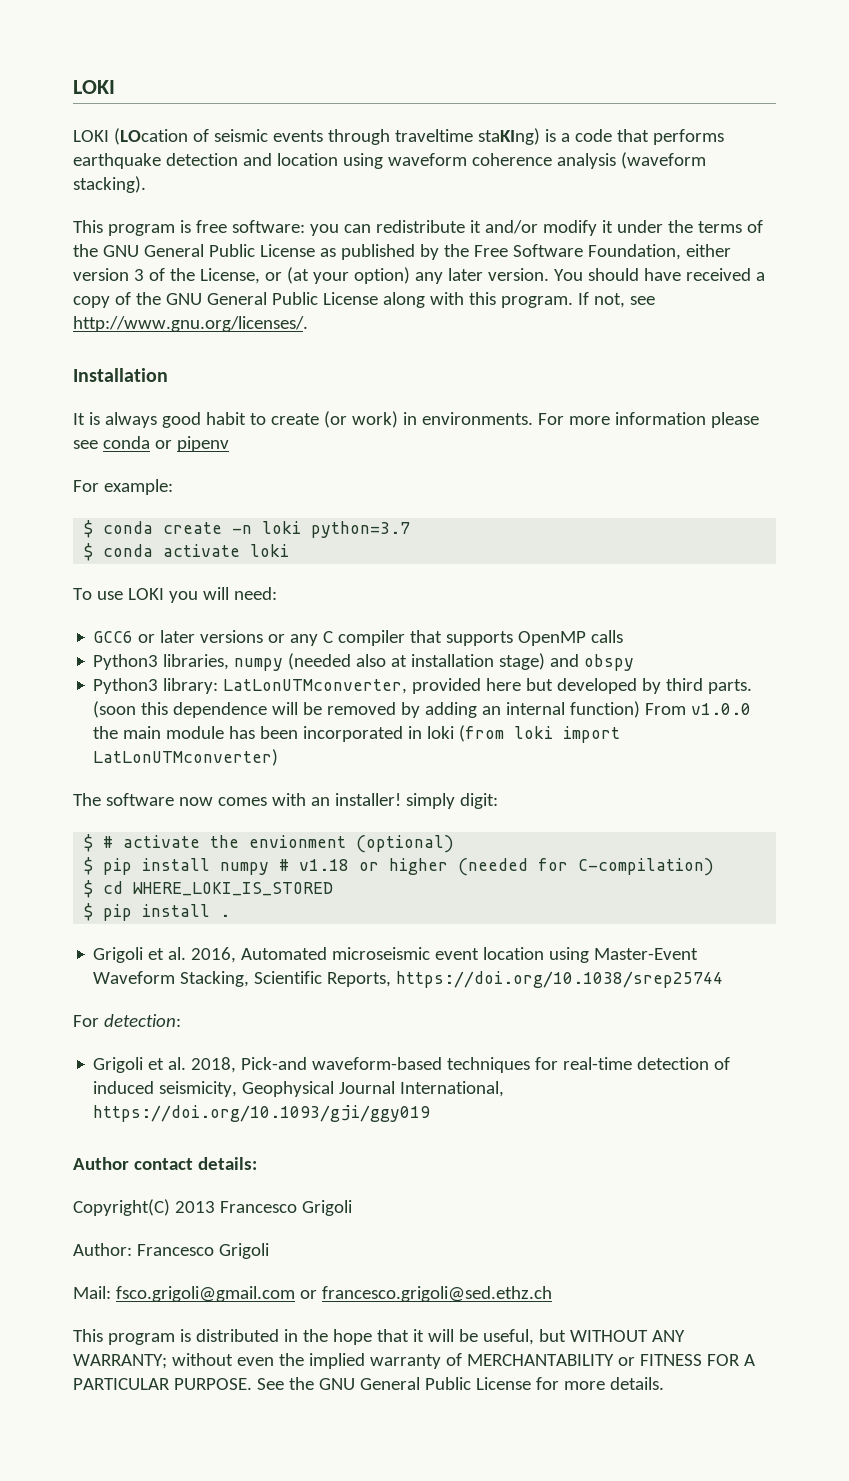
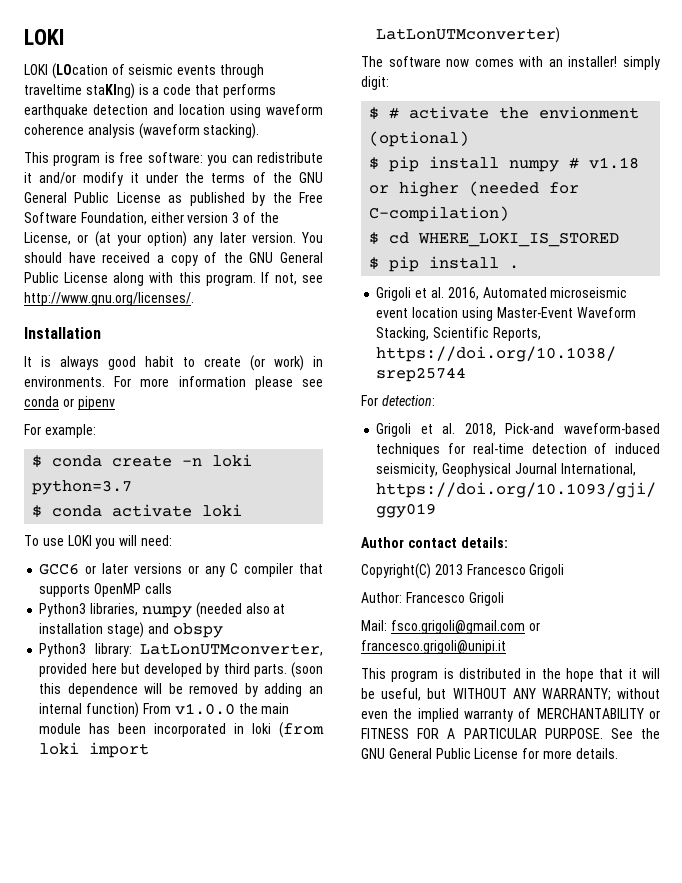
[321,1286,552,1302] francesco.grigoli@sed.ethz.ch -> [361,640,506,654] francesco.grigoli@unipi.it

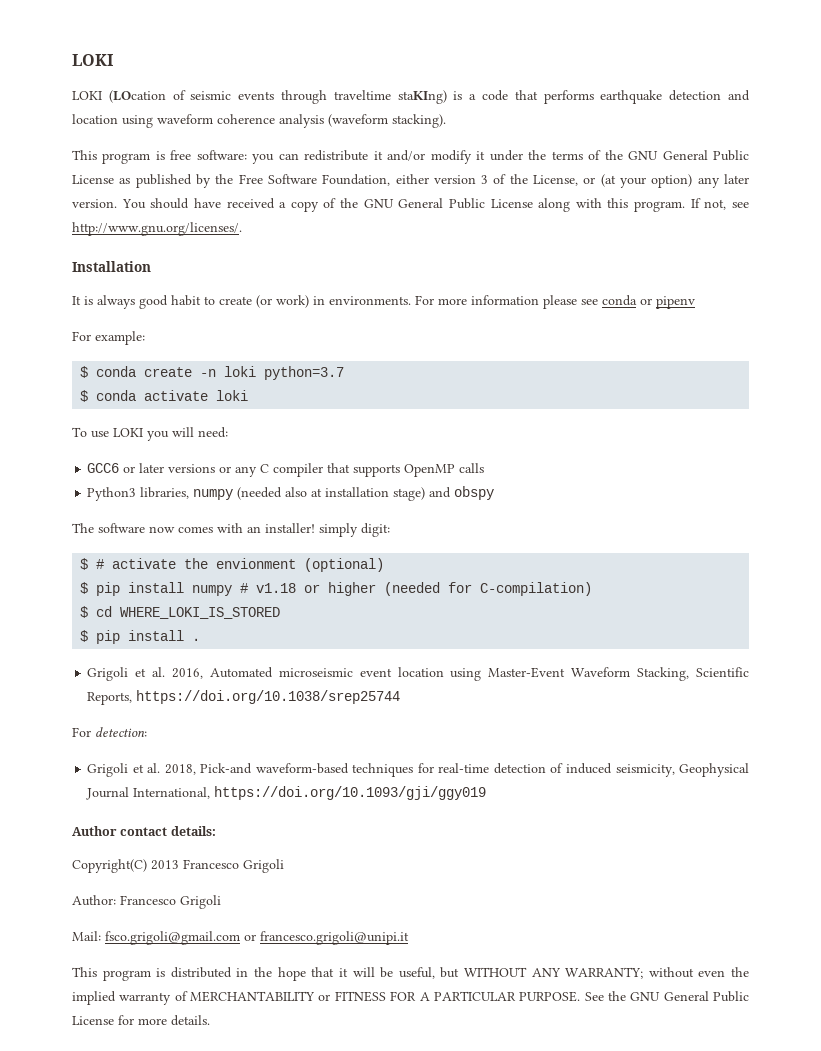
[39,643,323,657] [39,662,323,678] [39,683,323,697] [39,702,290,718] [39,722,324,738] [39,742,150,758] [376,27,561,43] // Python3 library: LatLonUTMconverter, provided here but developed by third parts. (soon this dependence will be removed by adding an internal function) From v1.0.0 the main module has been incorporated in loki (from loki import LatLonUTMconverter) -> (495, 493) none

